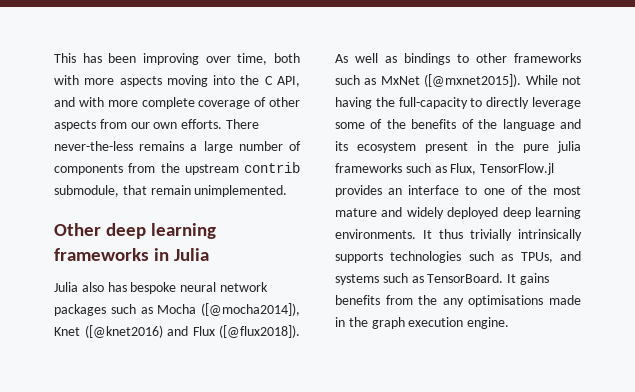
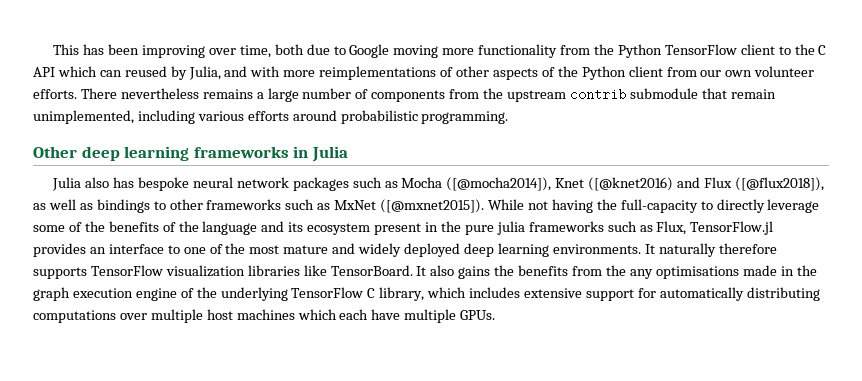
[54,75,300,87] with more aspects moving into the C API, -> [306,44,827,58] [33,66,221,80] due to Google moving more functionality from the Python TensorFlow client to the C API which can reused by Julia,
[141,97,251,109] complete coverage -> [319,66,437,80] reimplementations
(96, 125) none -> [541,66,663,80] of the Python client
(178, 125) none -> [754,66,815,77] volunteer
[54,141,133,151] never-the-less -> [120,88,199,99] nevertheless
[54,185,119,197] submodule, -> [629,88,698,99] submodule
[194,185,288,197] unimplemented. -> [33,110,509,124] unimplemented, including various efforts around probabilistic programming.
[219,325,300,338] [335,54,348,63] ([@flux2018]). As -> [734,177,824,191] [33,203,46,210] ([@flux2018]), as
[439,229,582,241] [335,251,581,263] [335,273,549,285] thus trivially intrinsically supports technologies such as TPUs, and systems such as TensorBoard. It gains -> [658,243,777,257] [33,265,515,279] naturally therefore supports TensorFlow visualization libraries like TensorBoard. It also gains the
[467,317,510,329] engine. -> [135,287,820,301] [33,309,496,323] engine of the underlying TensorFlow C library, which includes extensive support for automatically distributing computations over multiple host machines which each have multiple GPUs.

